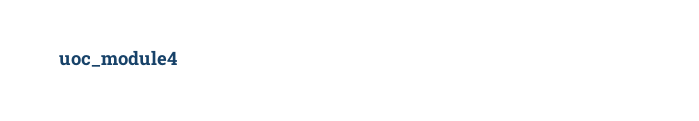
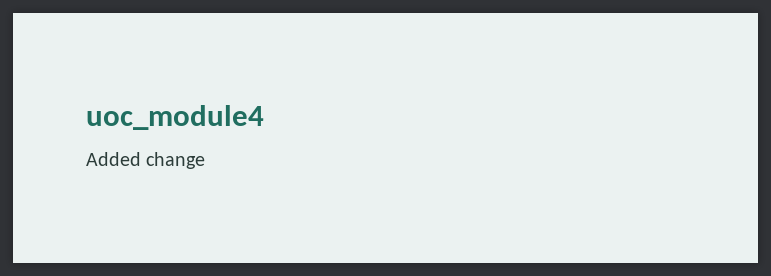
(177, 58) none -> [86,152,206,169] // Added change

